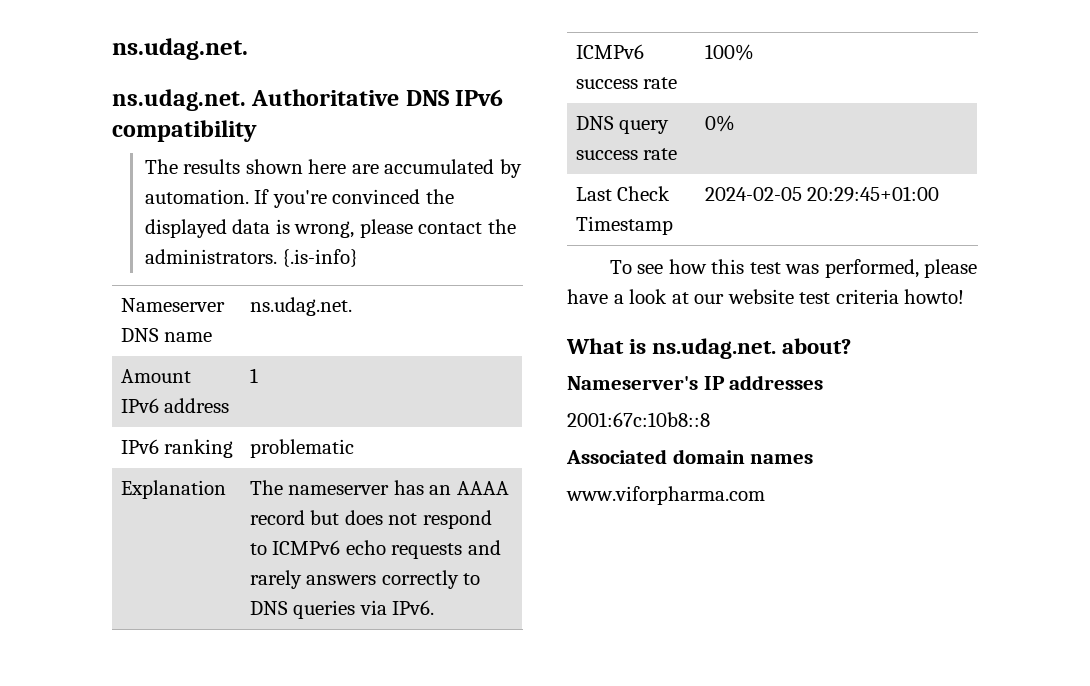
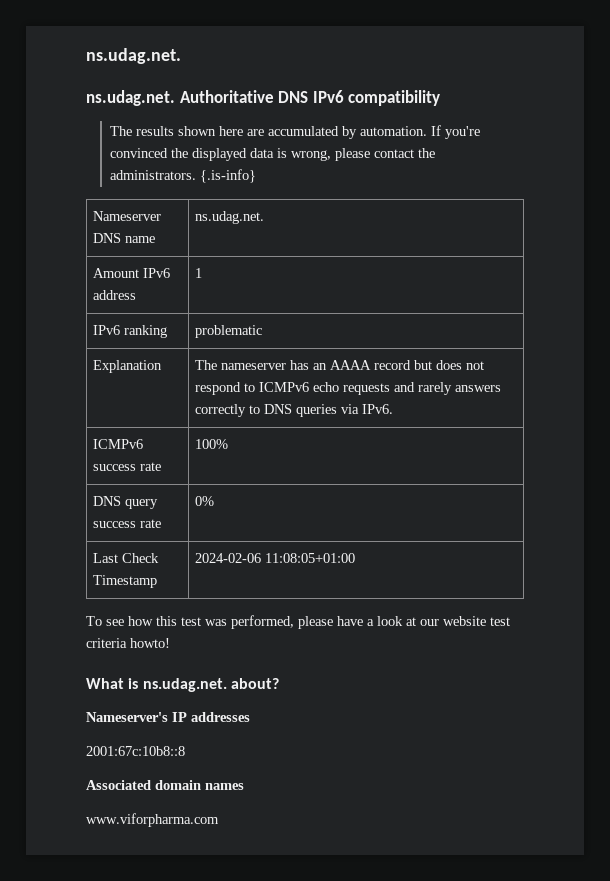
[704,186,940,202] 2024-02-05 20:29:45+01:00 -> [195,553,356,563] 2024-02-06 11:08:05+01:00

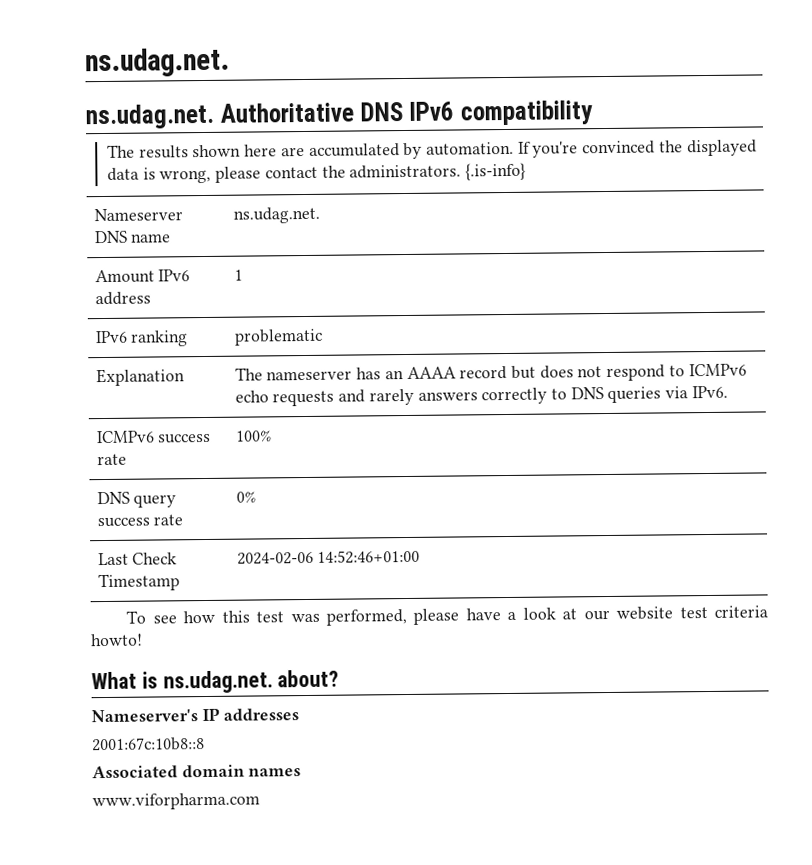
[265,553,356,563] 11:08:05+01:00 -> [317,549,421,564] 14:52:46+01:00

